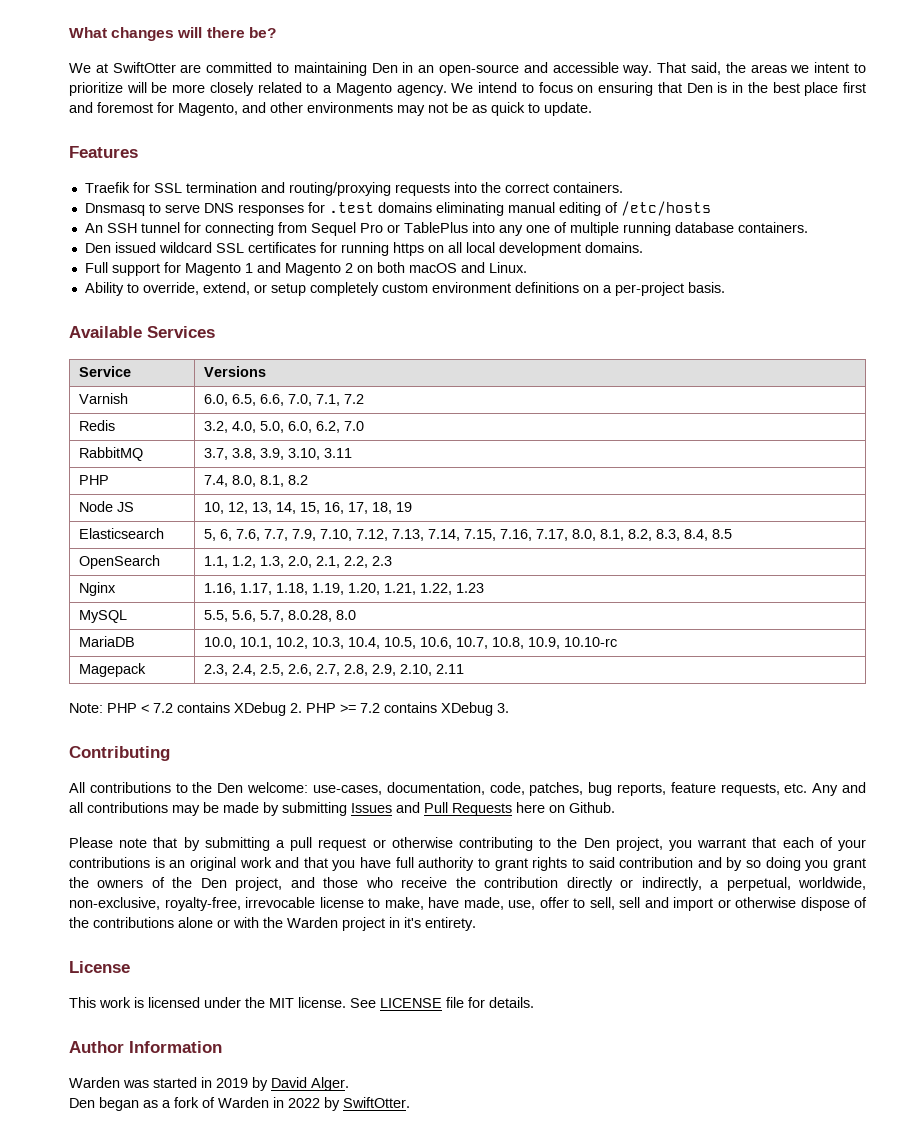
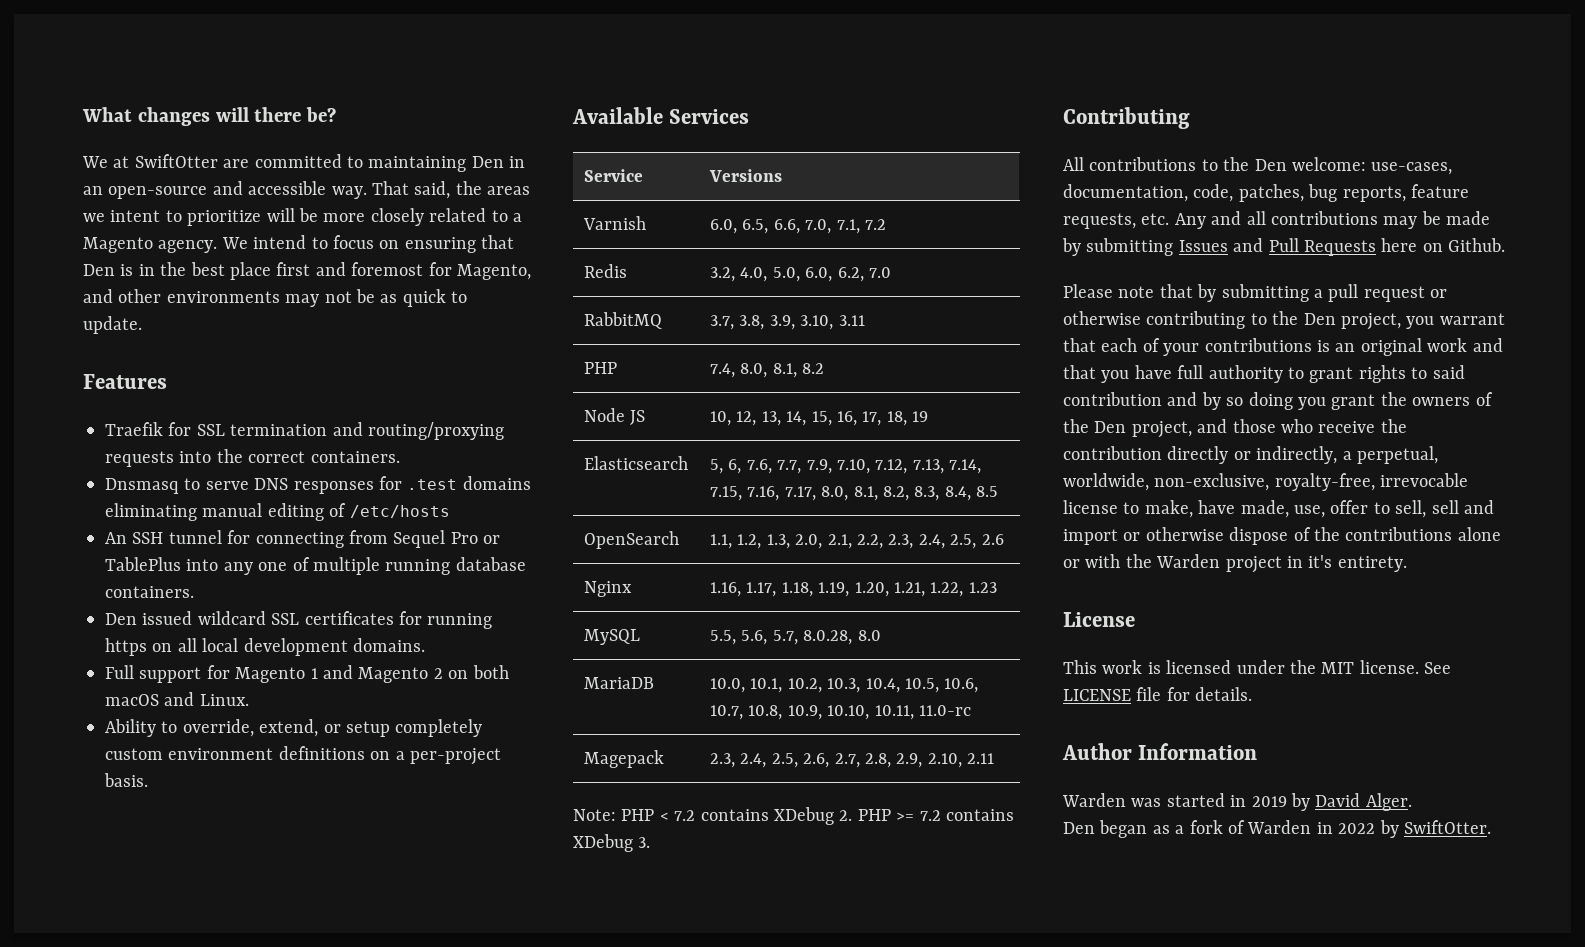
[372,556,393,566] 2.3 -> [888,534,1004,549] 2.3, 2.4, 2.5, 2.6
[564,637,618,647] 10.10-rc -> [827,705,971,720] 10.10, 10.11, 11.0-rc

